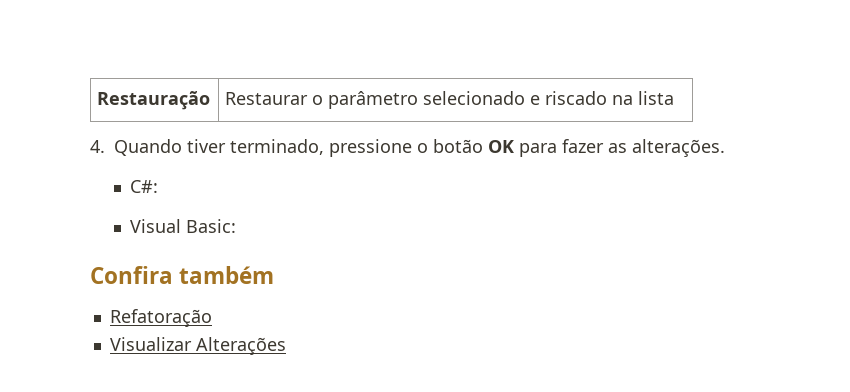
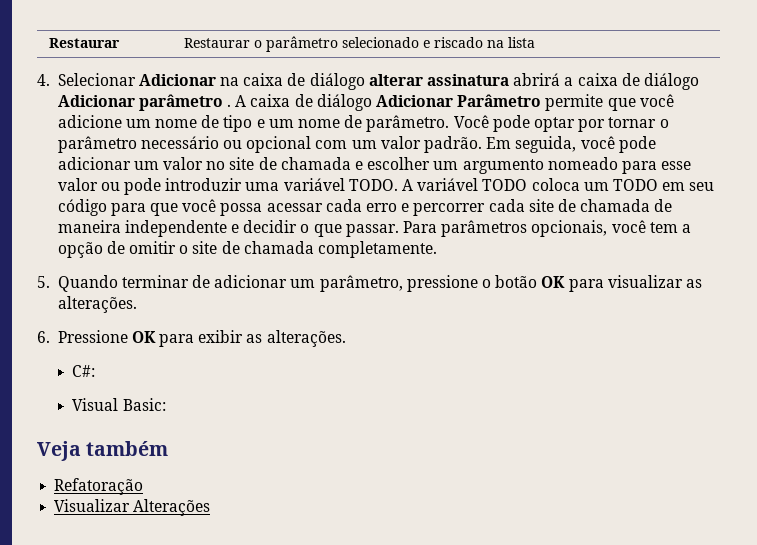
[97,91,211,110] Restauração -> [48,38,120,48] Restaurar
[114,139,324,156] Quando tiver terminado, -> [57,73,699,90] [57,94,674,111] [57,115,669,132] [57,136,656,153] [57,157,692,174] [57,178,715,195] [57,199,673,216] [57,220,691,237] [57,241,438,258] [37,275,403,292] Selecionar Adicionar na caixa de diálogo alterar assinatura abrirá a caixa de diálogo Adicionar parâmetro . A caixa de diálogo Adicionar Parâmetro permite que você adicione um nome de tipo e um nome de parâmetro. Você pode optar por tornar o parâmetro necessário ou opcional com um valor padrão. Em seguida, você pode adicionar um valor no site de chamada e escolher um argumento nomeado para esse valor ou pode introduzir uma variável TODO. A variável TODO coloca um TODO em seu código para que você possa acessar cada erro e percorrer cada site de chamada de maneira independente e decidir o que passar. Para parâmetros opcionais, você tem a opção de omitir o site de chamada completamente. // 5. Quando terminar de adicionar um parâmetro,
[562,139,604,153] fazer -> [607,275,702,288] [57,296,137,313] [37,330,244,347] visualizar as alterações. // 6. Pressione OK para exibir
[90,266,173,284] Confira -> [37,441,81,461] Veja

